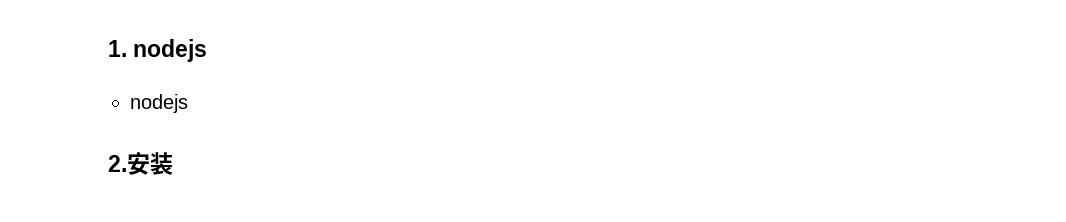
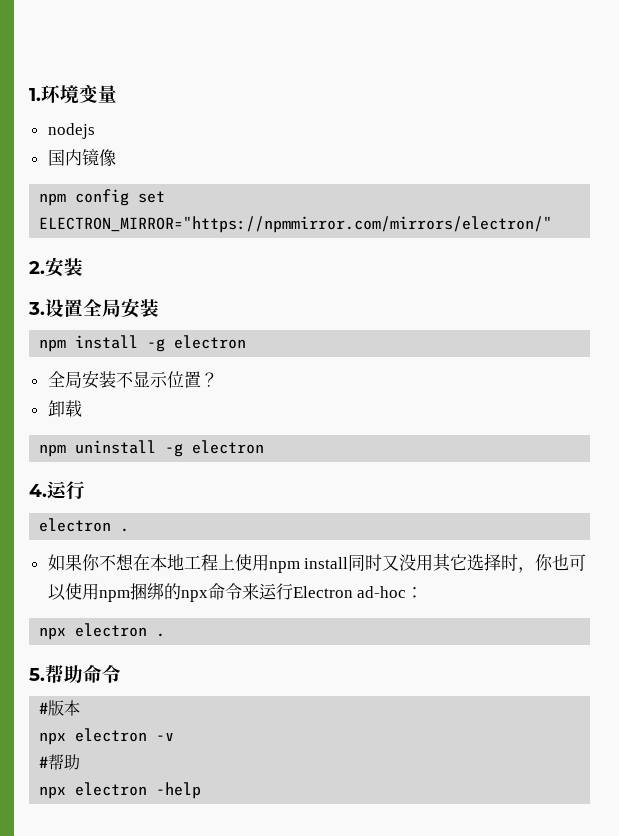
[133,39,208,62] [130,94,188,113] [108,152,173,175] nodejs // nodejs // 2.安装 -> [41,84,117,104] [47,123,95,139] [47,148,116,167] [39,189,166,206] [39,216,553,233] [29,257,83,277] [28,298,159,318] [39,335,247,352] [47,371,218,389] [47,400,82,417] [39,440,265,457] [29,481,85,500] [39,518,130,532] [47,553,587,573] [47,582,424,602] [39,623,166,640] [29,664,121,683] [39,700,81,716] [39,728,175,745] [39,754,81,770] [39,782,202,799] 环境变量 // nodejs // 国内镜像 // npm config set ELECTRON_MIRROR="https://npmmirror.com/mirrors/electron/" // 2.安装 // 3.设置全局安装 // npm install -g electron // 全局安装不显示位置？ // 卸载 // npm uninstall -g electron // 4.运行 // electron . // 如果你不想在本地工程上使用npm install同时又没用其它选择时，你也可以使用npm捆绑的npx命令来运行Electron ad-hoc： // npx electron . // 5.帮助命令 // #版本 // npx electron -v // #帮助 // npx electron -help

